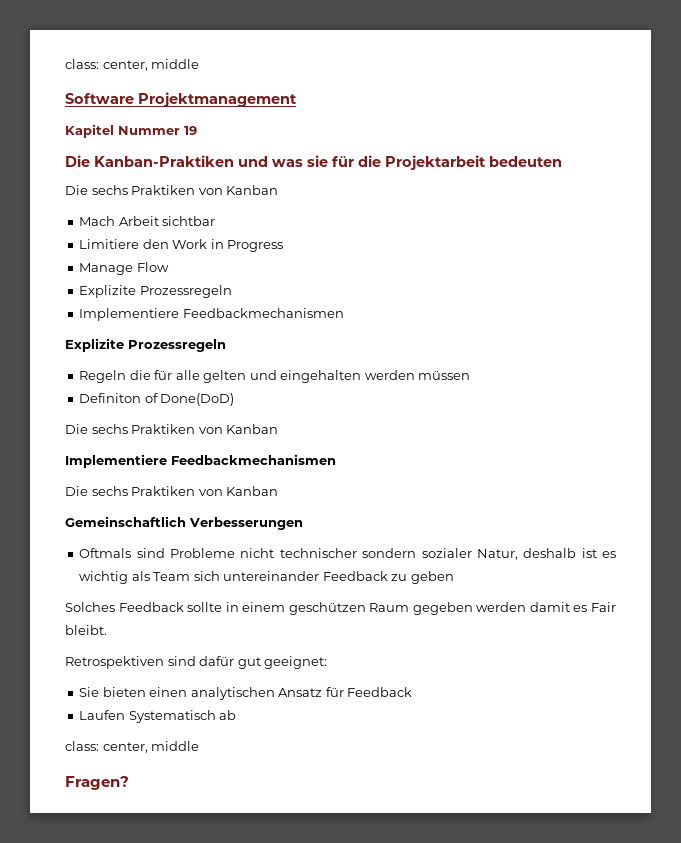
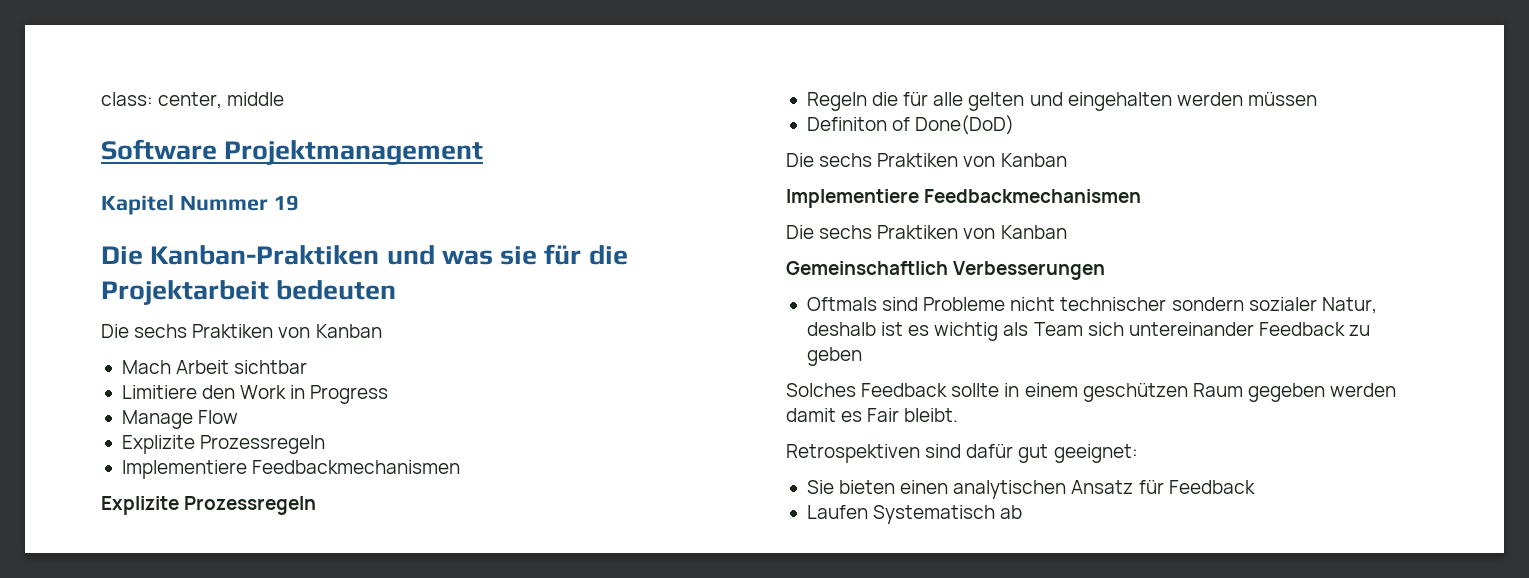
[65,741,200,753] [65,776,129,790] // class: center, middle // Fragen? -> (1023, 512) none

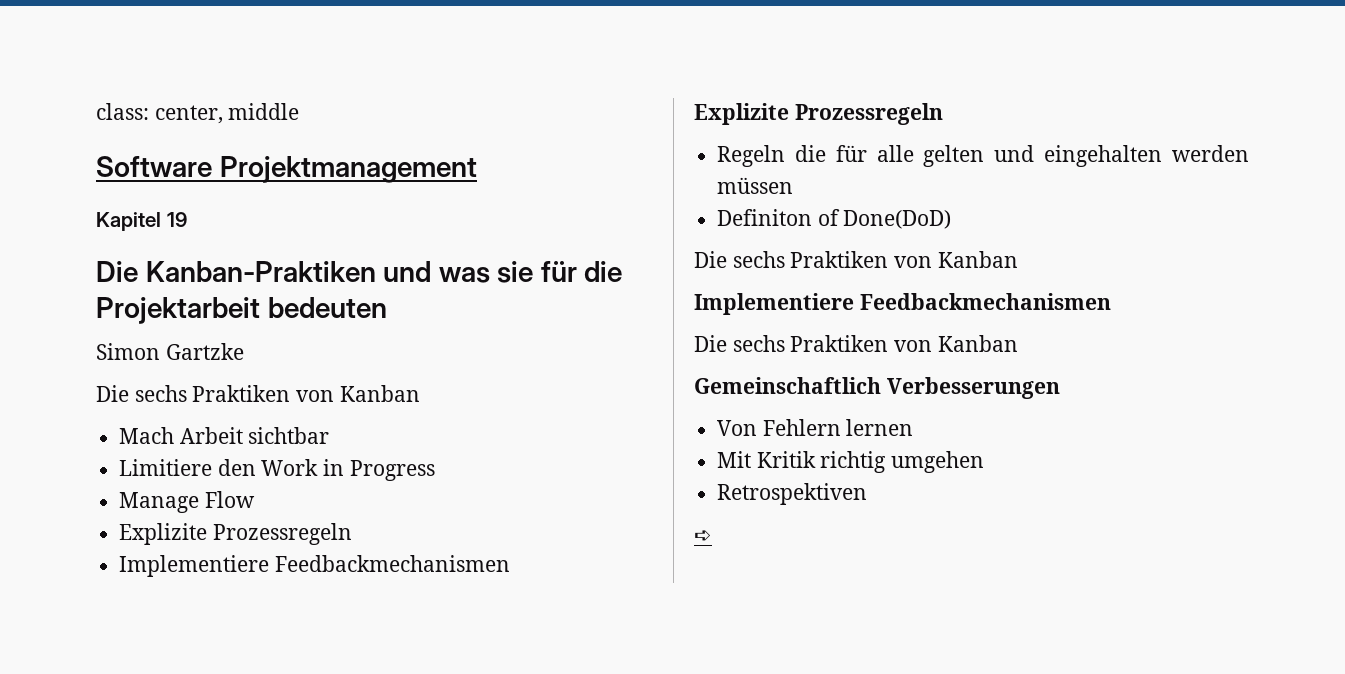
[179,196,268,211] Nummer -> (161, 221) none
(397, 290) none -> [96,343,244,360] // Simon Gartzke
[806,297,1377,314] [806,322,1371,341] [806,347,862,366] [786,383,1397,402] [786,408,959,422] [786,444,1138,463] [806,480,1255,499] [806,505,1023,524] Oftmals sind Probleme nicht technischer sondern sozialer Natur, deshalb ist es wichtig als Team sich untereinander Feedback zu geben // Solches Feedback sollte in einem geschützen Raum gegeben werden damit es Fair bleibt. // Retrospektiven sind dafür gut geeignet: // Sie bieten einen analytischen Ansatz für Feedback // Laufen Systematisch ab -> [717,419,914,436] [717,451,985,473] [717,483,868,505] [694,530,712,542] Von Fehlern lernen // Mit Kritik richtig umgehen // Retrospektiven // ➪

